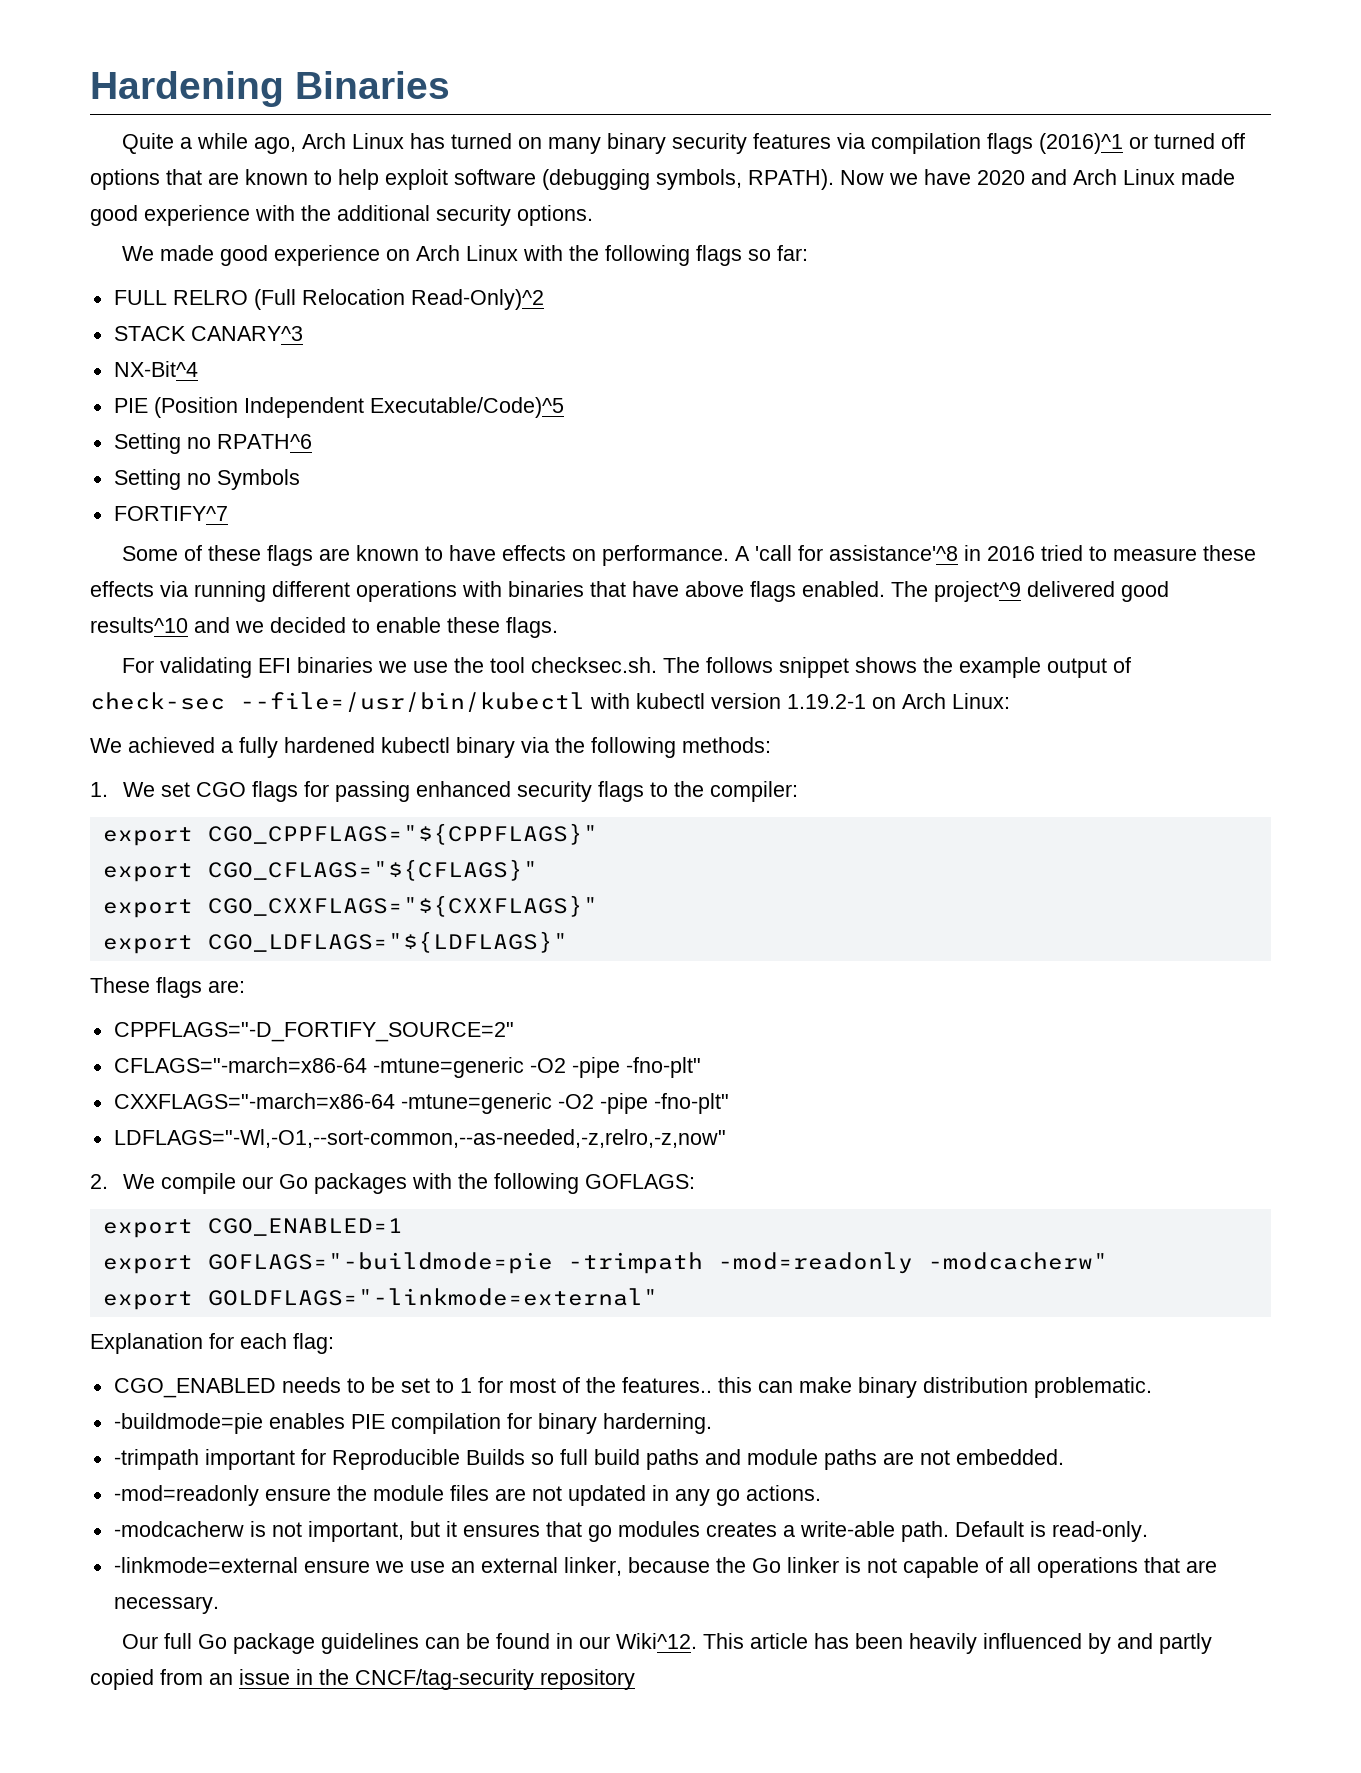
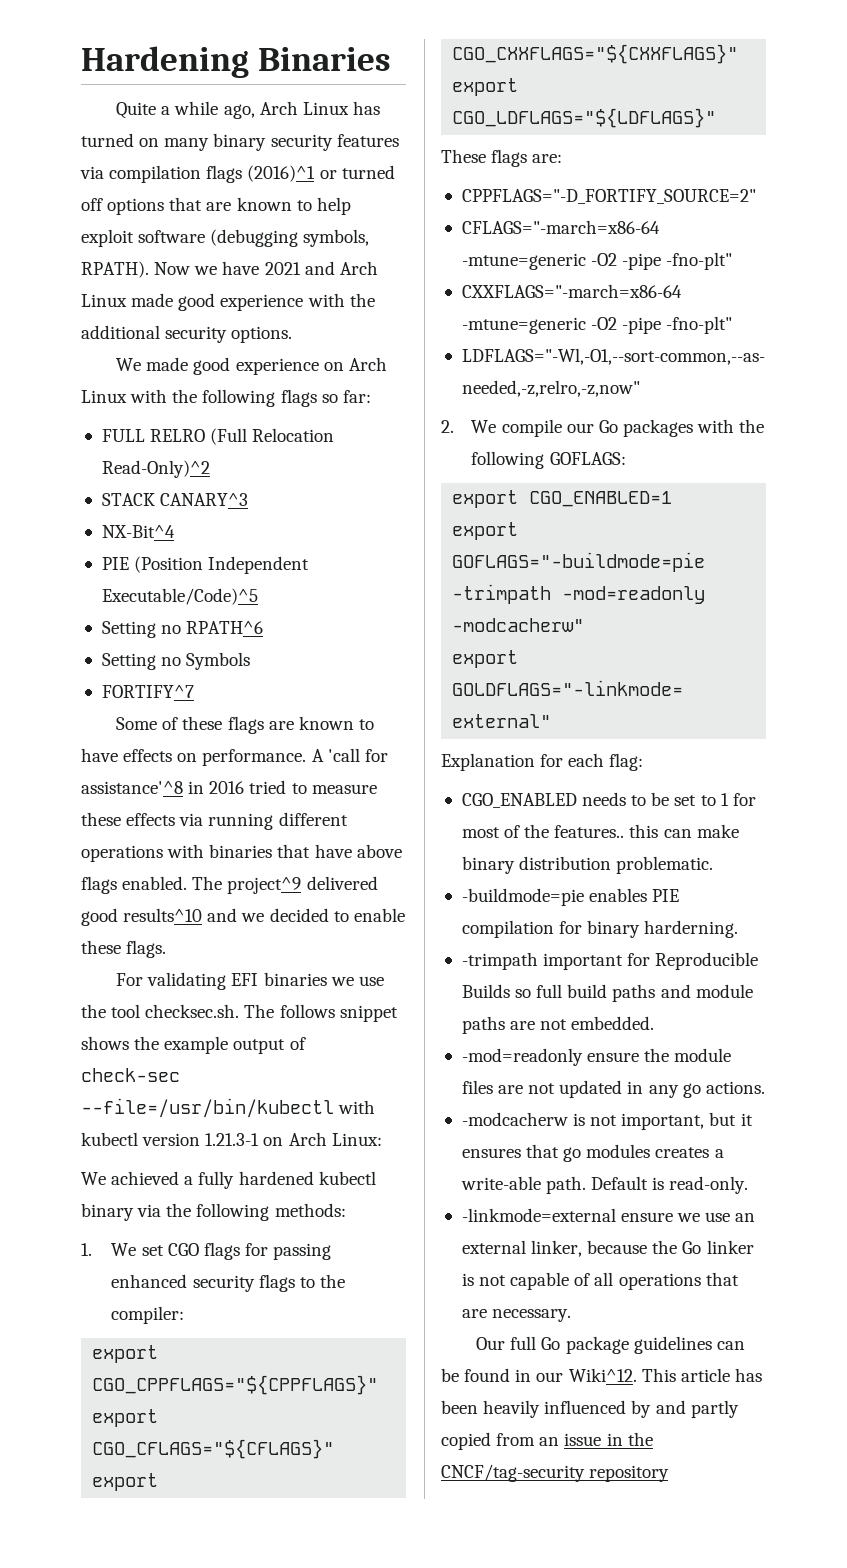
[977,170,1025,185] 2020 -> [264,262,301,275] 2021
[787,694,866,709] 1.19.2-1 -> [205,1133,260,1146] 1.21.3-1

